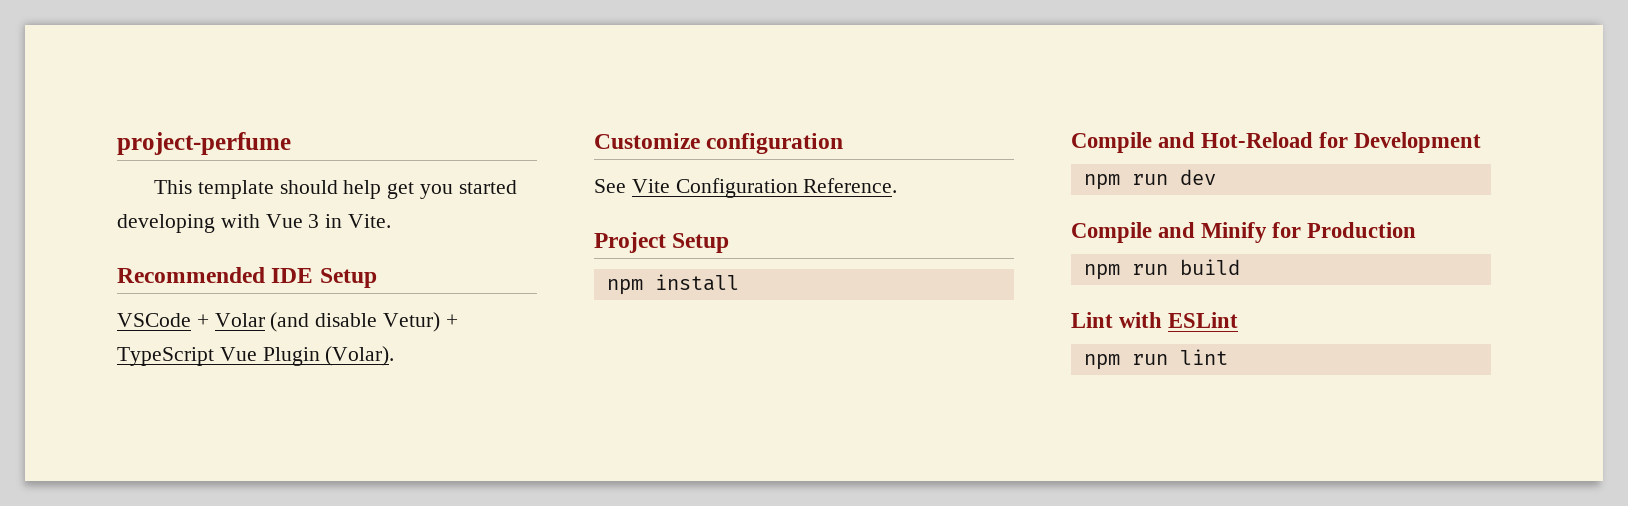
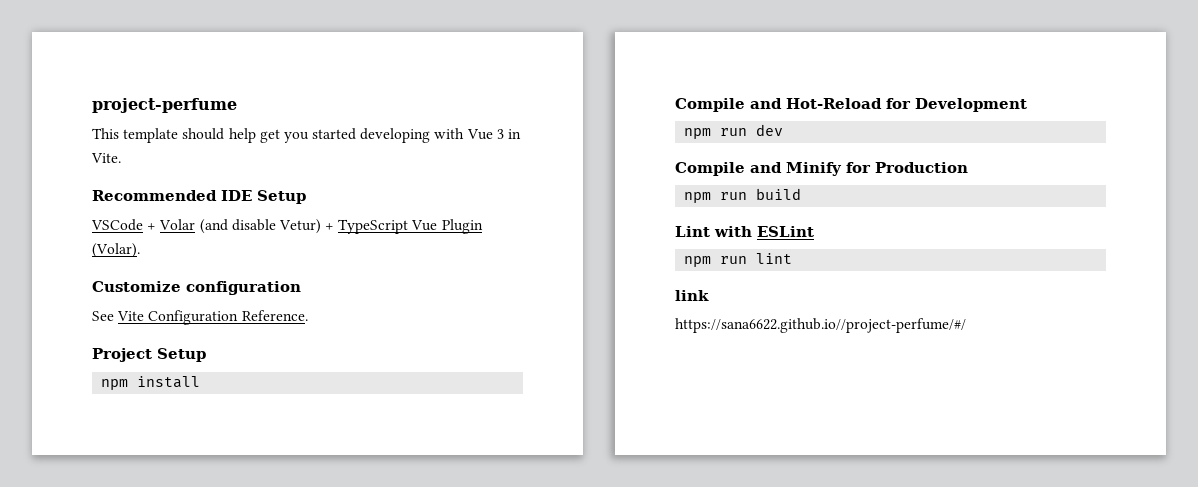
(1228, 357) none -> [675,290,709,301] [675,318,966,333] // link // https://sana6622.github.io//project-perfume/#/

